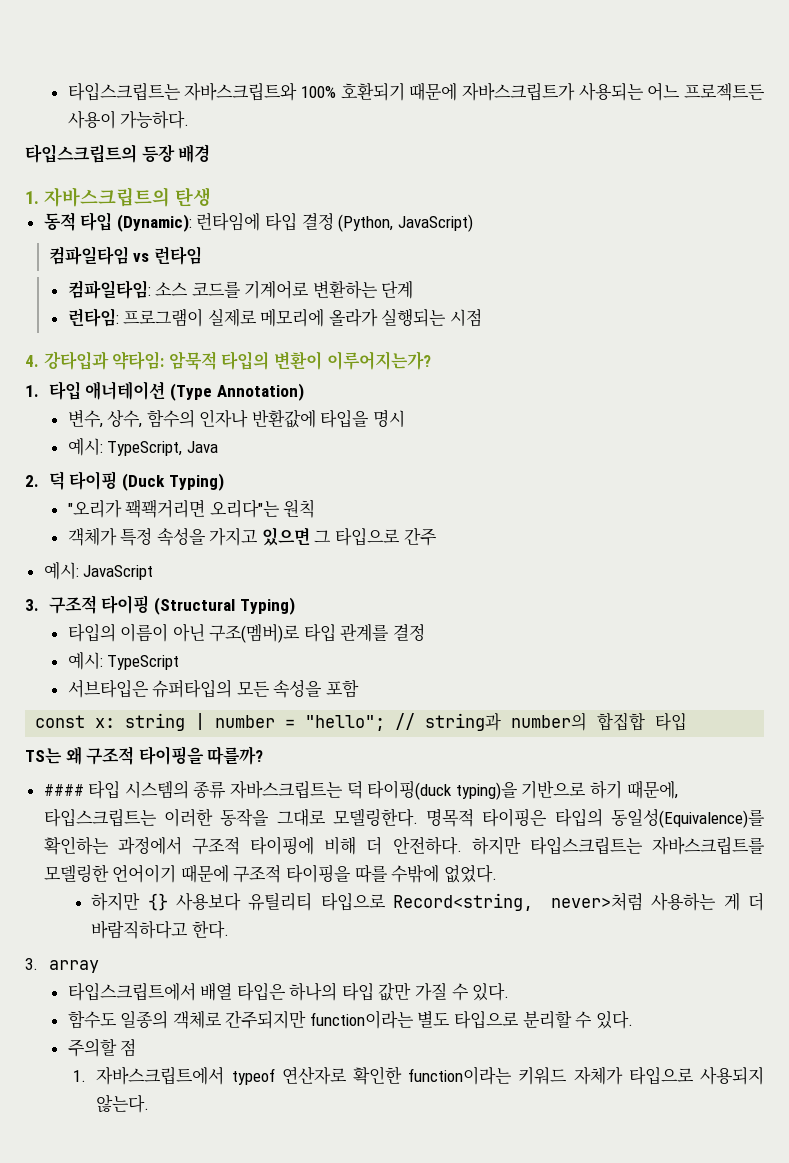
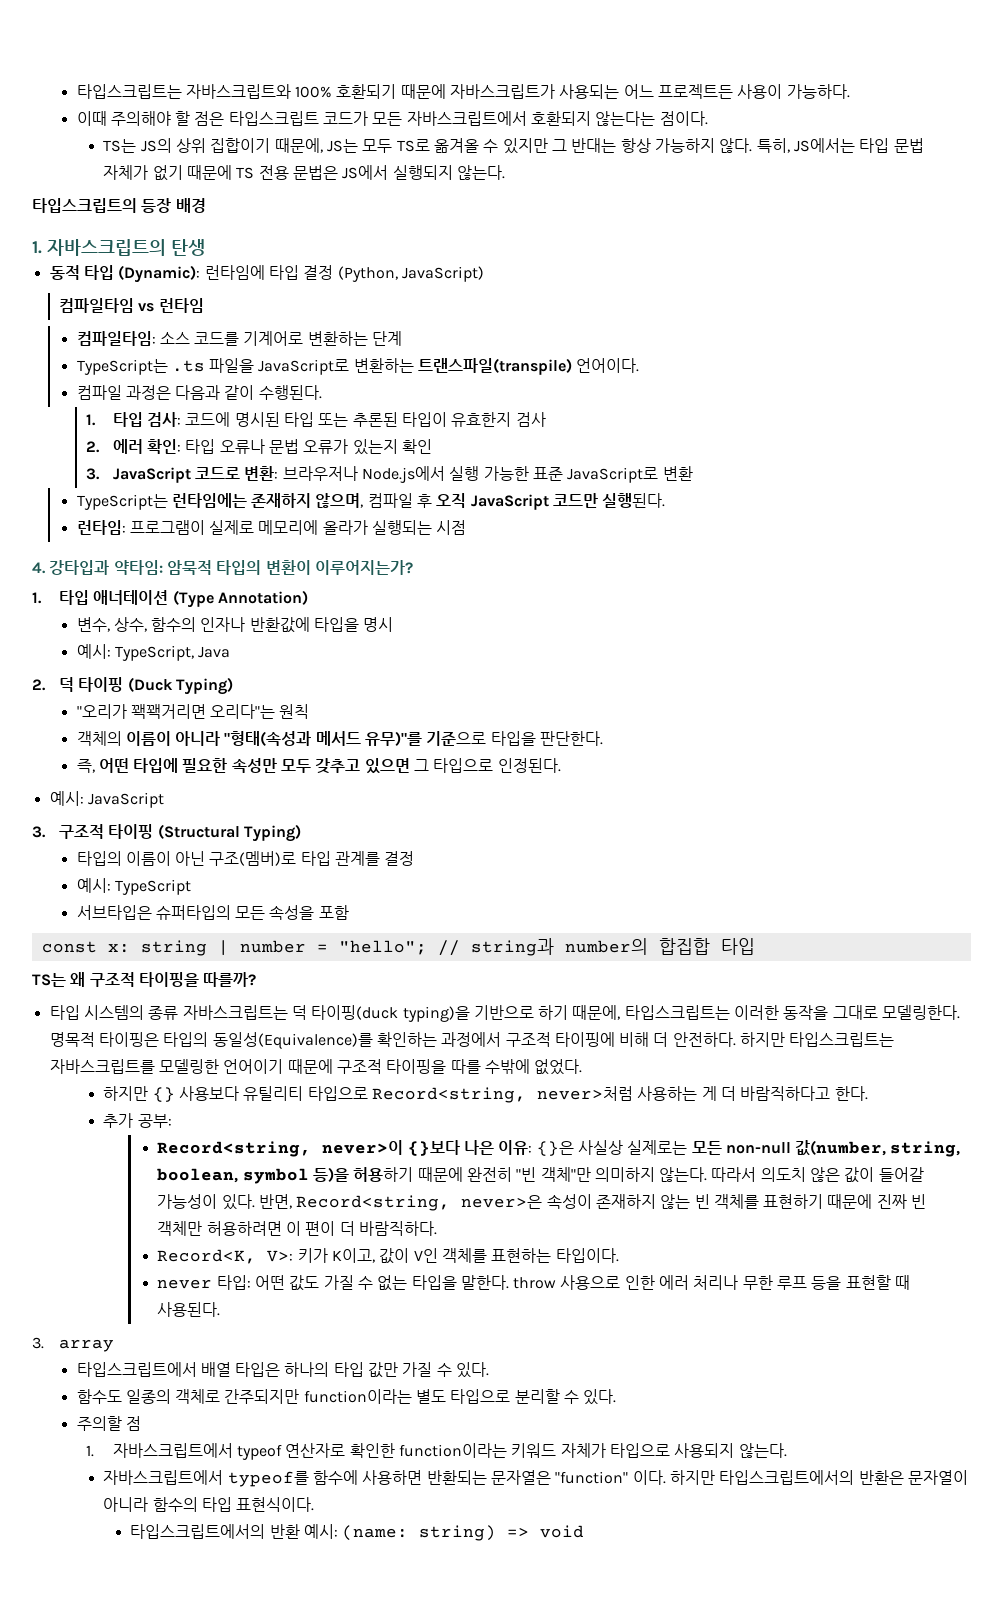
(190, 120) none -> [76,111,708,126] [103,138,924,154] [103,165,505,181] // 이때 주의해야 할 점은 타입스크립트 코드가 모든 자바스크립트에서 호환되지 않는다는 점이다. // TS는 JS의 상위 집합이기 때문에, JS는 모두 TS로 옮겨올 수 있지만 그 반대는 항상 가능하지 않다. 특히, JS에서는 타입 문법 자체가 없기 때문에 TS 전용 문법은 JS에서 실행되지 않는다.
(414, 289) none -> [76,358,640,375] [76,385,322,400] [85,412,546,427] [85,439,432,455] [85,466,693,483] [76,493,666,510] // TypeScript는 .ts 파일을 JavaScript로 변환하는 트랜스파일(transpile) 언어이다. // 컴파일 과정은 다음과 같이 수행된다. // 1. 타입 검사: 코드에 명시된 타입 또는 추론된 타입이 유효한지 검사 // 2. 에러 확인: 타입 오류나 문법 오류가 있는지 확인 // 3. JavaScript 코드로 변환: 브라우저나 Node.js에서 실행 가능한 표준 JavaScript로 변환 // TypeScript는 런타임에는 존재하지 않으며, 컴파일 후 오직 JavaScript 코드만 실행된다.
[67,527,259,546] 객체가 특정 속성을 가지고 -> [76,731,604,746] [76,758,361,774] 객체의 이름이 아니라 "형태(속성과 메서드 유무)"를 기준으로 타입을 판단한다. // 즉, 어떤 타입에 필요한 속성만 모두 갖추고
[403,527,437,546] 간주 -> [497,758,561,773] 인정된다.
[43,784,84,796] #### -> (257, 979) none
(229, 929) none -> [103,1113,172,1128] [157,1140,961,1157] [157,1167,924,1184] [157,1194,927,1211] [157,1221,437,1236] [157,1248,619,1264] [157,1275,911,1291] [157,1302,221,1317] // 추가 공부: // Record<string, never>이 {}보다 나은 이유: {}은 사실상 실제로는 모든 non-null 값(number, string, boolean, symbol 등)을 허용하기 때문에 완전히 "빈 객체"만 의미하지 않는다. 따라서 의도치 않은 값이 들어갈 가능성이 있다. 반면, Record<string, never>은 속성이 존재하지 않는 빈 객체를 표현하기 때문에 진짜 빈 객체만 허용하려면 이 편이 더 바람직하다. // Record<K, V>: 키가 K이고, 값이 V인 객체를 표현하는 타입이다. // never 타입: 어떤 값도 가질 수 없는 타입을 말한다. throw 사용으로 인한 에러 처리나 무한 루프 등을 표현할 때 사용된다.
(150, 1103) none -> [103,1470,968,1487] [103,1497,315,1512] [130,1524,585,1541] // 자바스크립트에서 typeof를 함수에 사용하면 반환되는 문자열은 "function" 이다. 하지만 타입스크립트에서의 반환은 문자열이 아니라 함수의 타입 표현식이다. // 타입스크립트에서의 반환 예시: (name: string) => void

